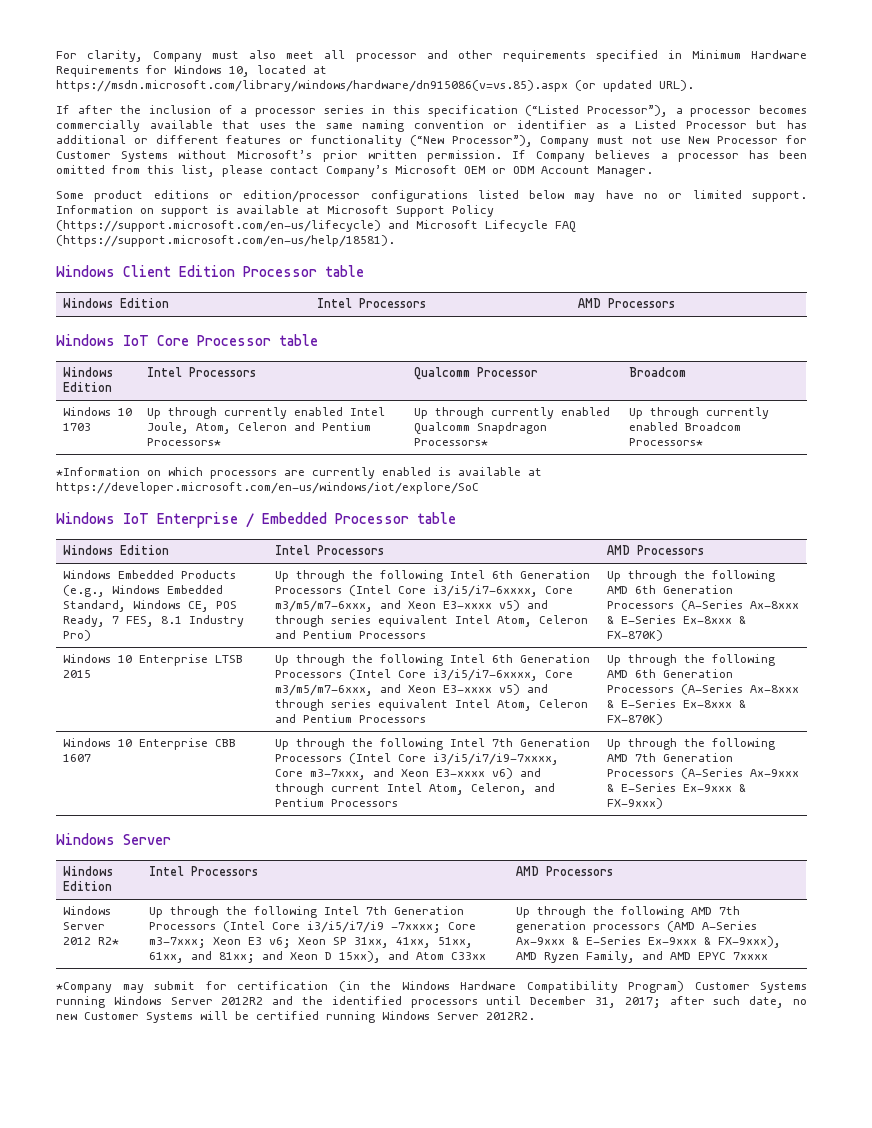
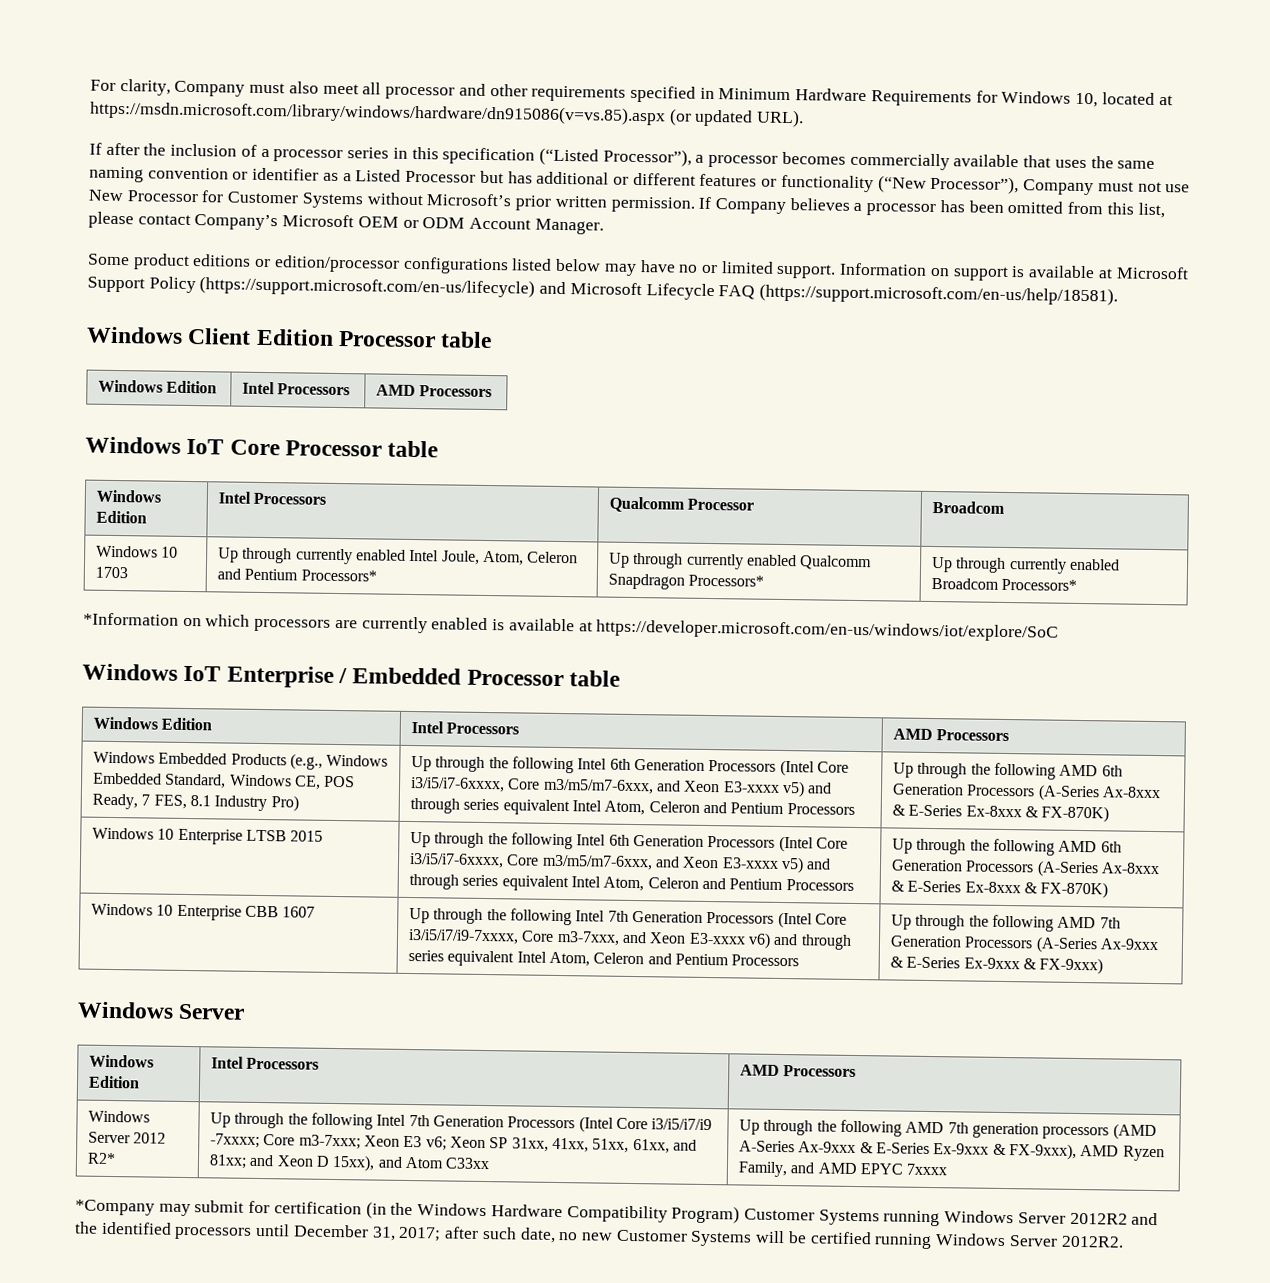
[331,783,528,795] current Intel Atom, Celeron, -> [408,949,645,967] series equivalent Intel Atom, Celeron

